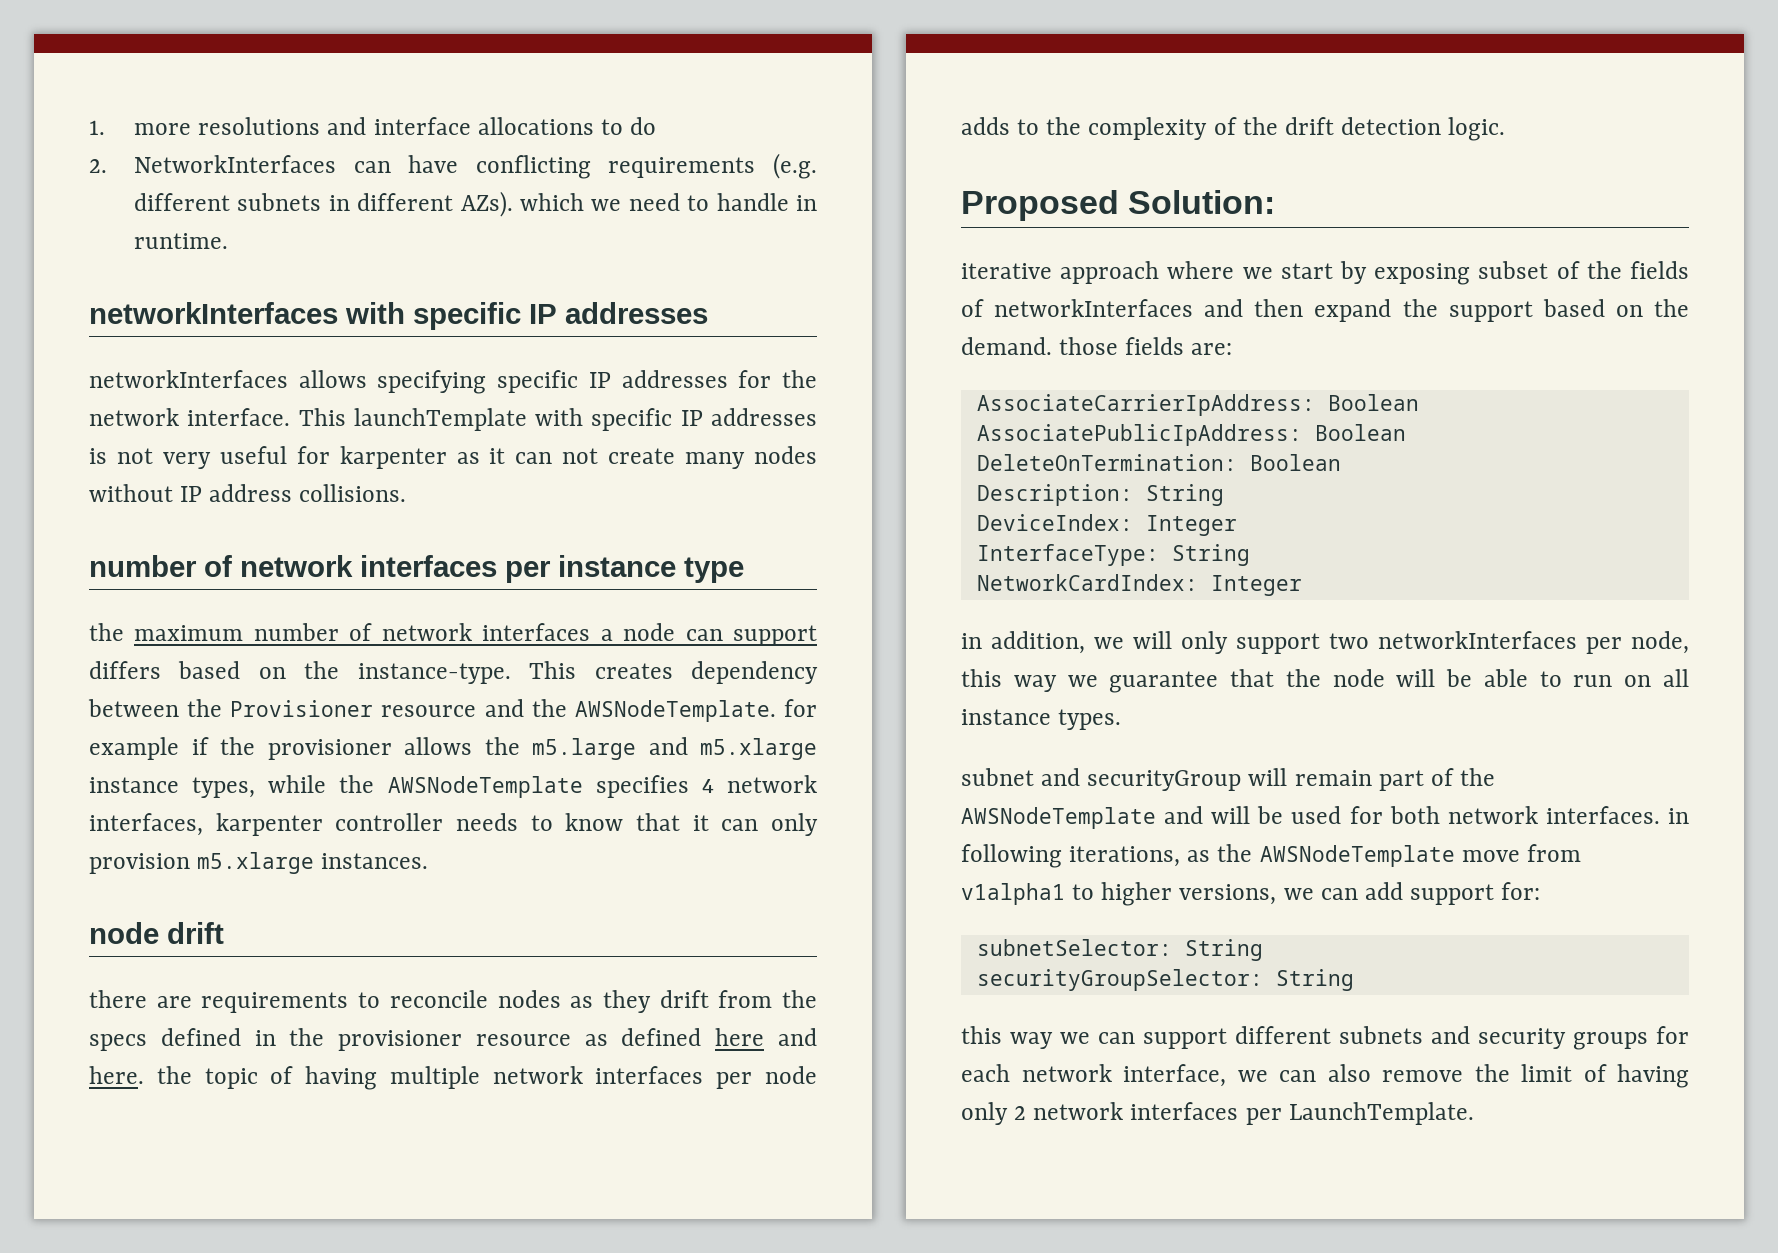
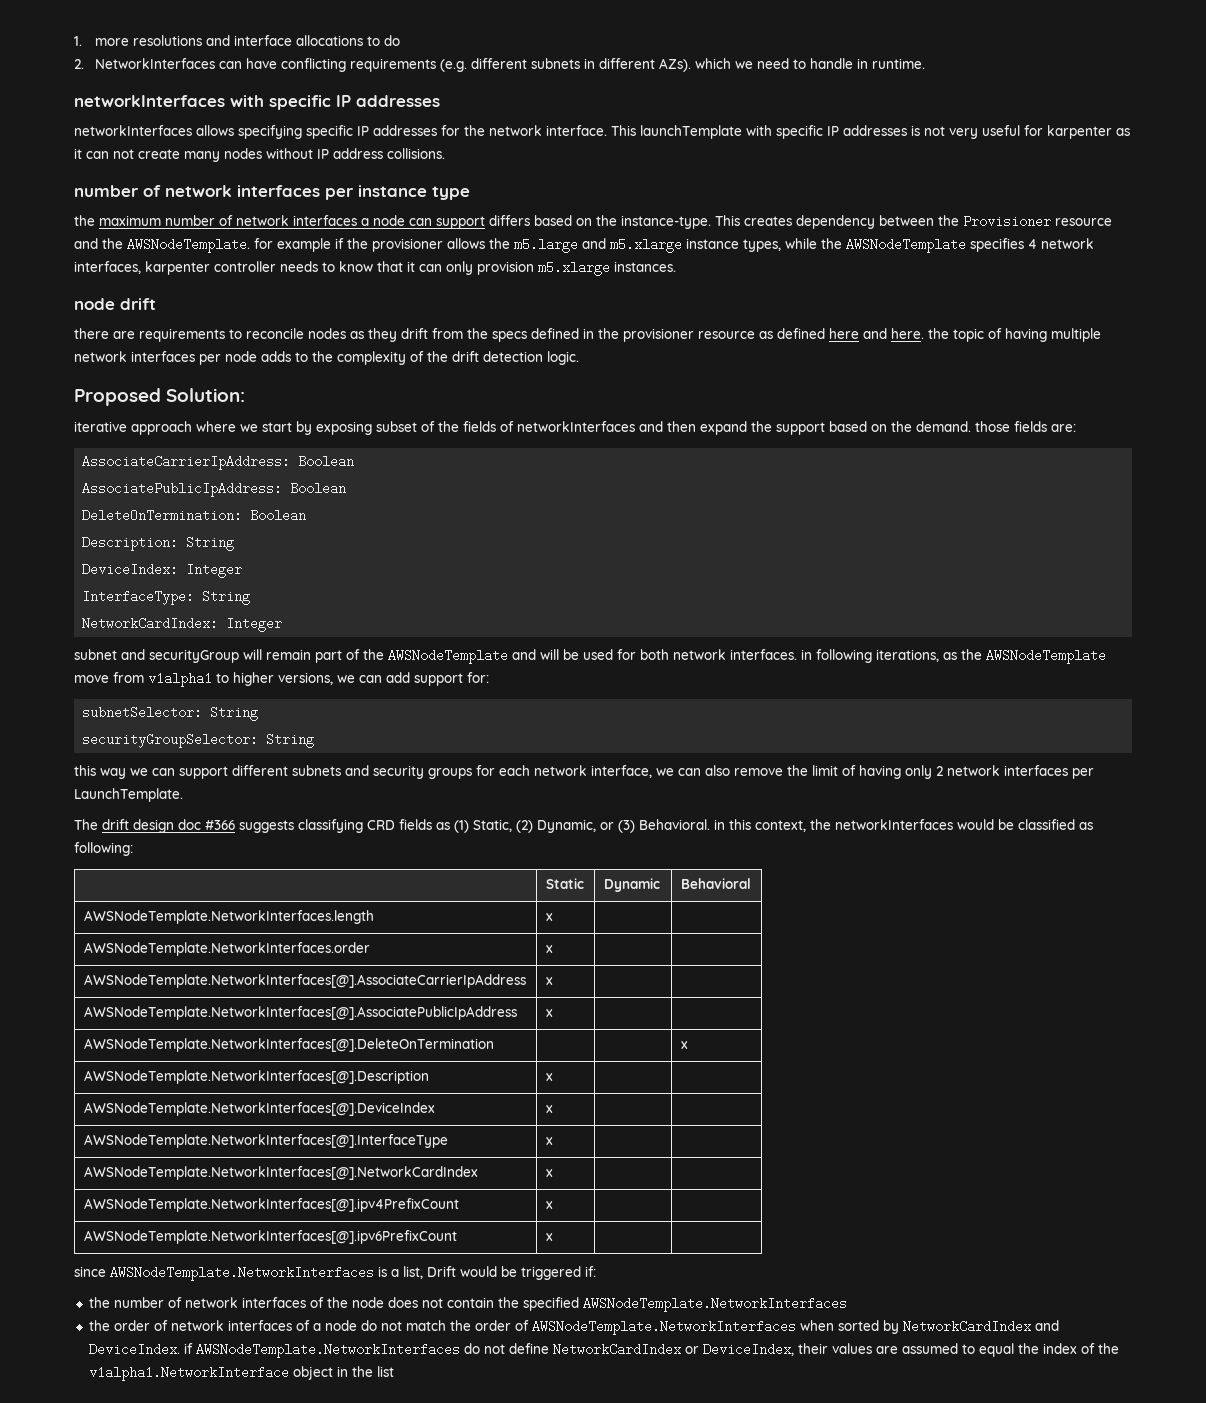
[961,631,1689,654] [961,669,1689,693] [961,709,1122,730] // in addition, we will only support two networkInterfaces per node, this way we guarantee that the node will be able to run on all instance types. -> (283, 624) none
(1474, 1113) none -> [74,819,1093,833] [74,842,133,856] [545,878,584,889] [603,878,660,892] [680,878,751,889] [83,910,374,924] [545,913,553,921] [83,942,370,956] [545,945,553,953] [83,974,526,988] [545,977,553,985] [83,1006,517,1020] [545,1009,553,1017] [83,1038,494,1052] [680,1041,688,1049] [83,1070,429,1084] [545,1073,553,1081] [83,1102,435,1116] [545,1105,553,1113] [83,1134,448,1148] [545,1137,553,1145] [83,1166,478,1180] [545,1169,553,1177] [83,1198,459,1212] [545,1201,553,1209] [83,1230,457,1244] [545,1233,553,1241] [74,1266,596,1281] [88,1297,847,1312] [88,1320,1059,1335] [88,1343,1119,1358] [88,1366,394,1381] // The drift design doc #366 suggests classifying CRD fields as (1) Static, (2) Dynamic, or (3) Behavioral. in this context, the networkInterfaces would be classified as following: // | Static | Dynamic | Behavioral // AWSNodeTemplate.NetworkInterfaces.length | x | | // AWSNodeTemplate.NetworkInterfaces.order | x | | // AWSNodeTemplate.NetworkInterfaces[@].AssociateCarrierIpAddress | x | | // AWSNodeTemplate.NetworkInterfaces[@].AssociatePublicIpAddress | x | | // AWSNodeTemplate.NetworkInterfaces[@].DeleteOnTermination | | | x // AWSNodeTemplate.NetworkInterfaces[@].Description | x | | // AWSNodeTemplate.NetworkInterfaces[@].DeviceIndex | x | | // AWSNodeTemplate.NetworkInterfaces[@].InterfaceType | x | | // AWSNodeTemplate.NetworkInterfaces[@].NetworkCardIndex | x | | // AWSNodeTemplate.NetworkInterfaces[@].ipv4PrefixCount | x | | // AWSNodeTemplate.NetworkInterfaces[@].ipv6PrefixCount | x | | // since AWSNodeTemplate.NetworkInterfaces is a list, Drift would be triggered if: // the number of network interfaces of the node does not contain the specified AWSNodeTemplate.NetworkInterfaces // the order of network interfaces of a node do not match the order of AWSNodeTemplate.NetworkInterfaces when sorted by NetworkCardIndex and DeviceIndex. if AWSNodeTemplate.NetworkInterfaces do not define NetworkCardIndex or DeviceIndex, their values are assumed to equal the index of the v1alpha1.NetworkInterface object in the list

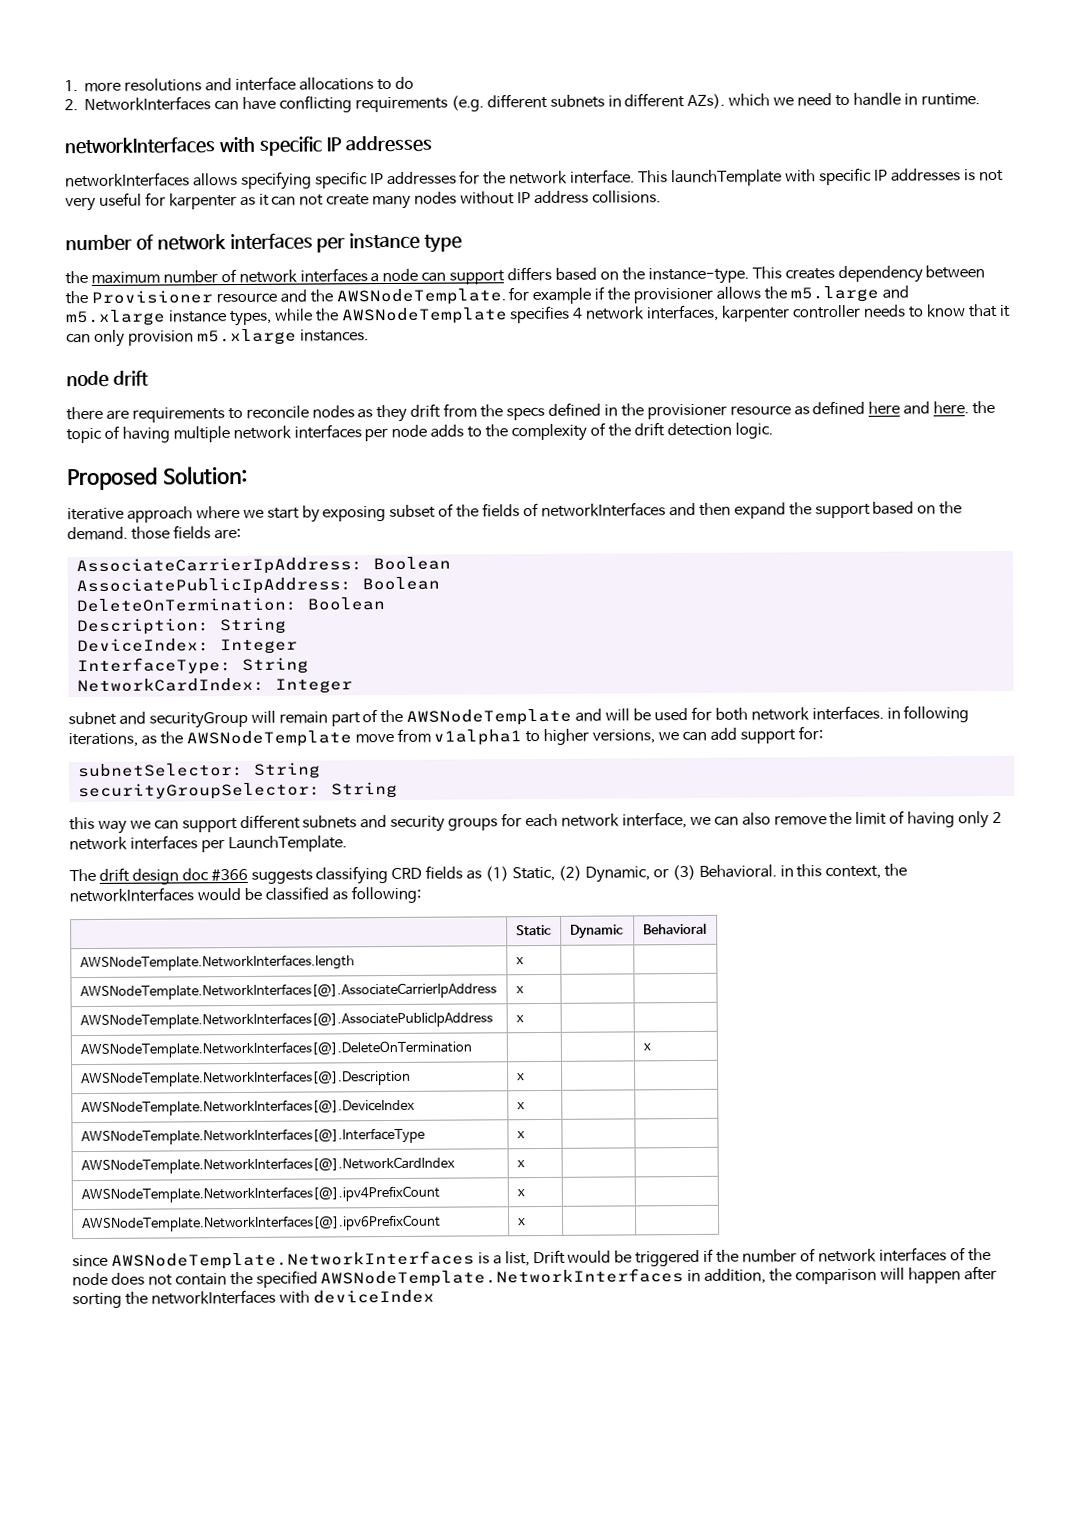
[83,942,370,956] [545,945,553,953] // AWSNodeTemplate.NetworkInterfaces.order | x | | -> (524, 961) none
[585,1266,596,1277] if: // -> [703,1248,715,1262] if
[88,1320,1059,1335] [88,1343,1119,1358] [88,1366,394,1381] // the order of network interfaces of a node do not match the order of AWSNodeTemplate.NetworkInterfaces when sorted by NetworkCardIndex and DeviceIndex. if AWSNodeTemplate.NetworkInterfaces do not define NetworkCardIndex or DeviceIndex, their values are assumed to equal the index of the v1alpha1.NetworkInterface object in the list -> [687,1265,997,1285] [72,1289,435,1309] in addition, the comparison will happen after sorting the networkInterfaces with deviceIndex

